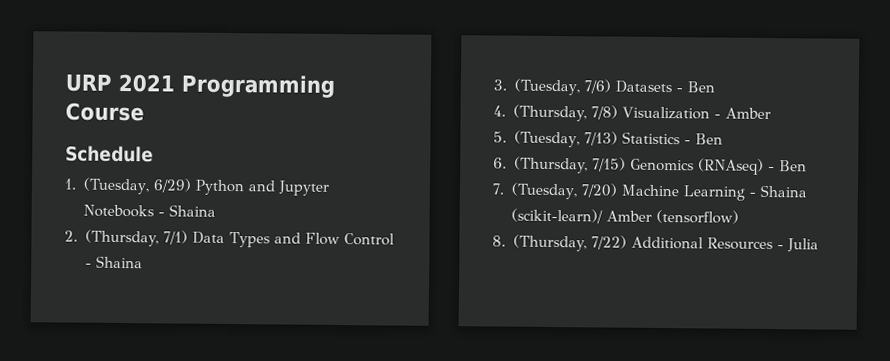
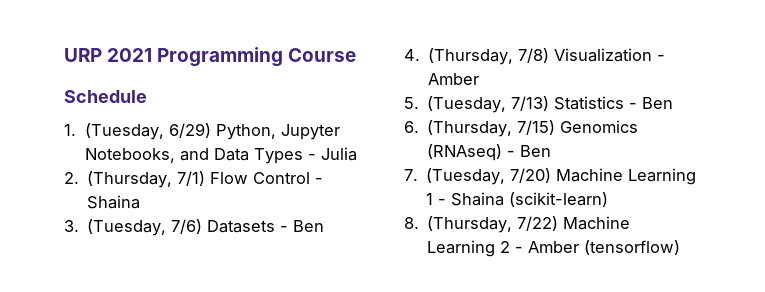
[195,179,330,196] [82,204,216,218] Python and Jupyter Notebooks - Shaina -> [216,124,341,140] [85,147,358,164] Python, Jupyter Notebooks, and Data Types - Julia
[192,231,302,248] Data Types and -> (206, 178) none
[749,184,808,198] [510,208,739,224] - Shaina (scikit-learn)/ Amber (tensorflow) -> [426,192,609,207] 1 - Shaina (scikit-learn)
[631,236,820,253] Additional Resources - Julia -> [563,216,631,230] [427,240,681,257] Machine Learning 2 - Amber (tensorflow)

